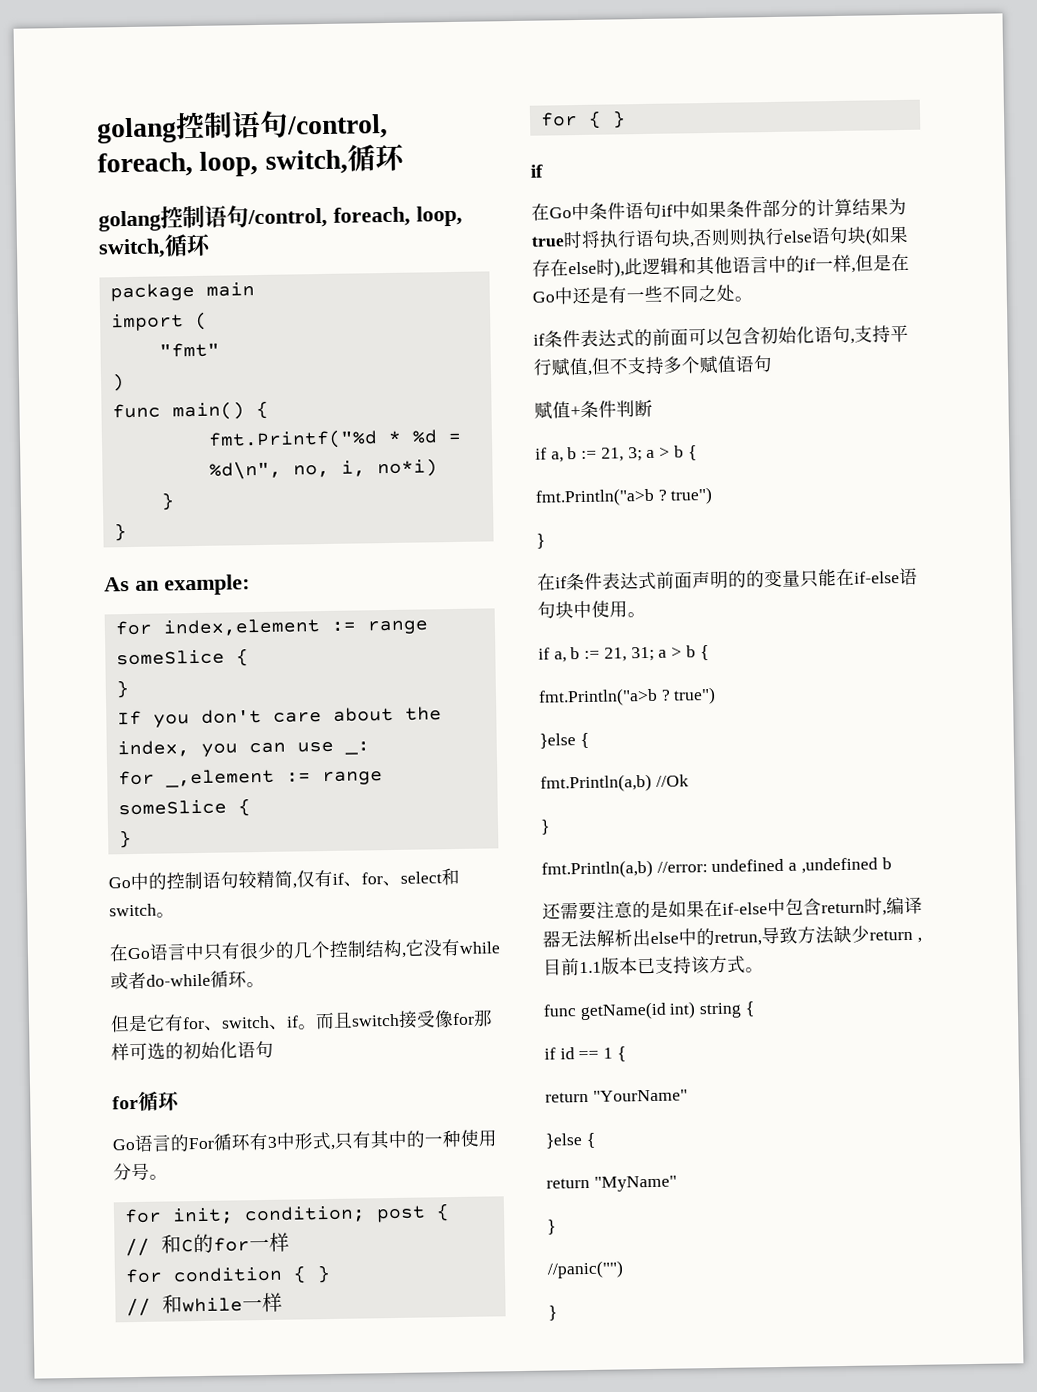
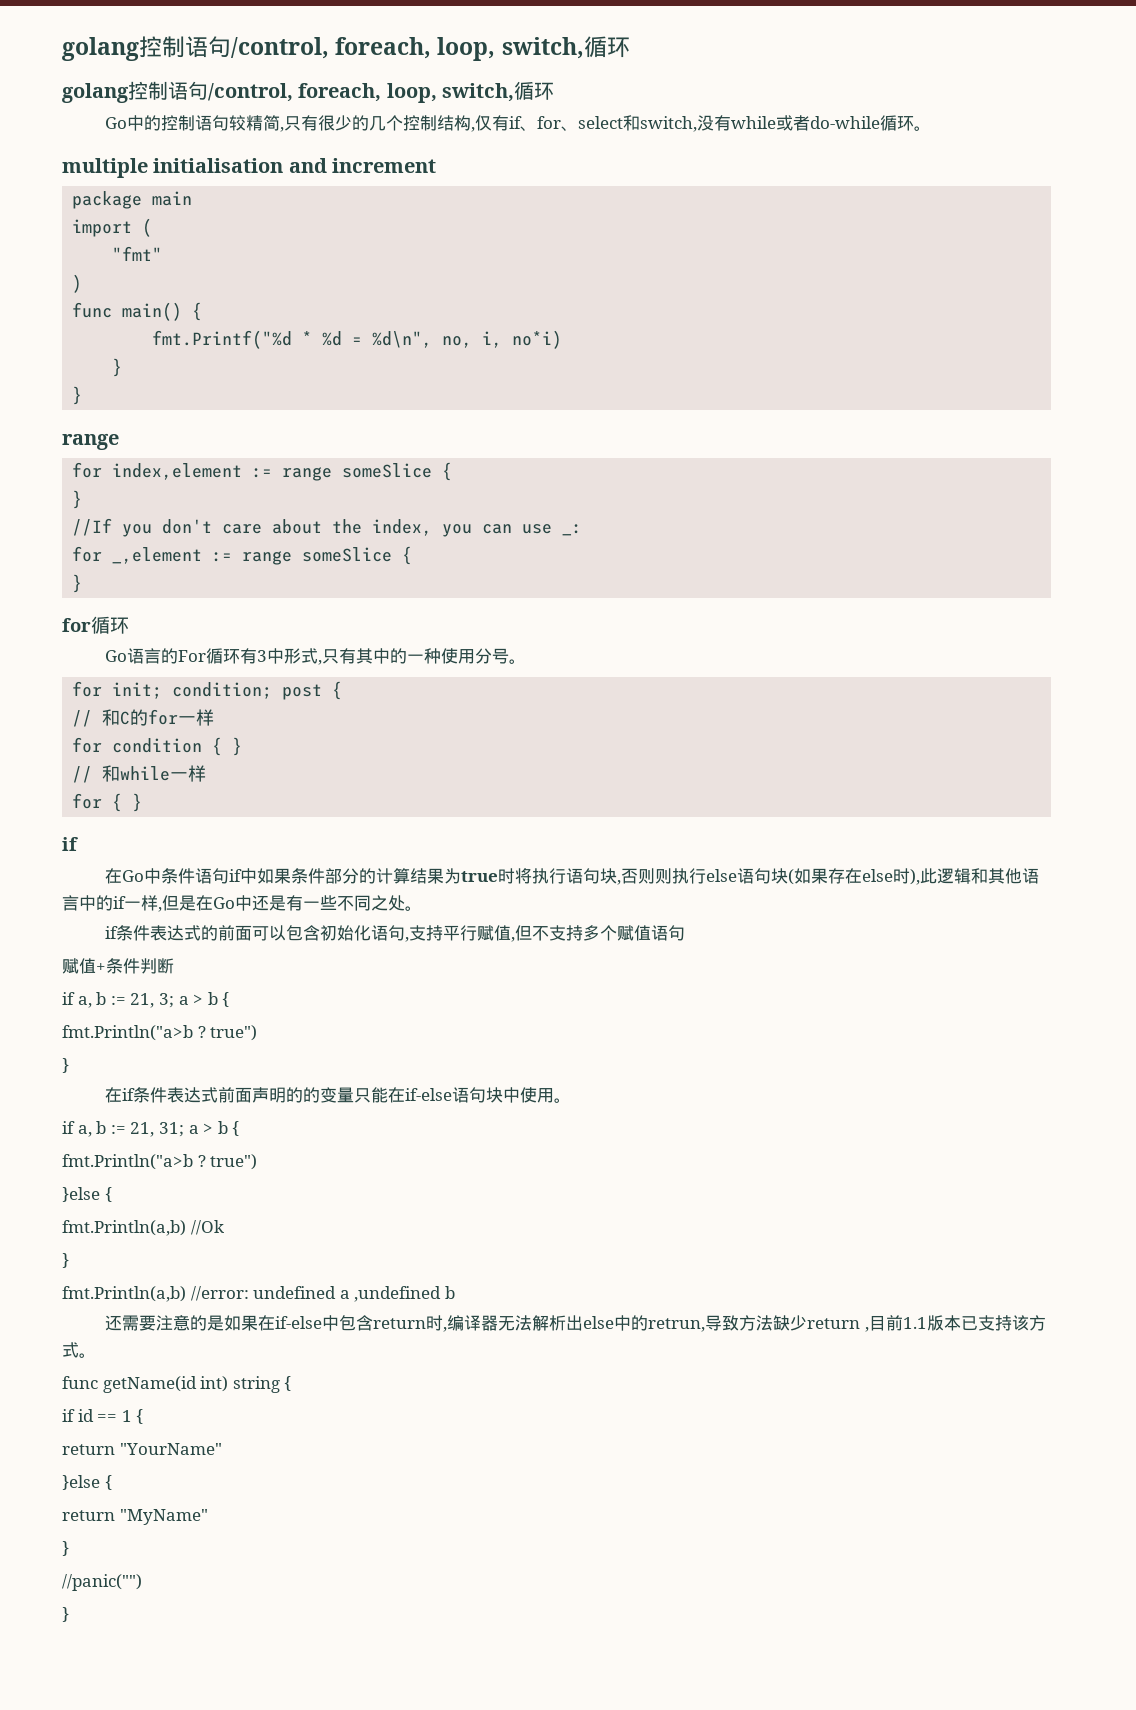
(212, 245) none -> [105,115,932,132] [62,158,437,178] // Go中的控制语句较精简,只有很少的几个控制结构,仅有if、for、select和switch,没有while或者do-while循环。 // multiple initialisation and increment
[104,574,250,596] As an example: -> [62,433,119,450] range
[116,710,142,726] If -> [72,518,113,536] //If
[108,867,460,891] [109,903,175,918] [109,938,500,962] [110,970,265,990] [110,1009,493,1033] [111,1040,274,1061] // Go中的控制语句较精简,仅有if、for、select和switch。 // 在Go语言中只有很少的几个控制结构,它没有while或者do-while循环。 // 但是它有for、switch、if。而且switch接受像for那样可选的初始化语句 -> (83, 583) none

